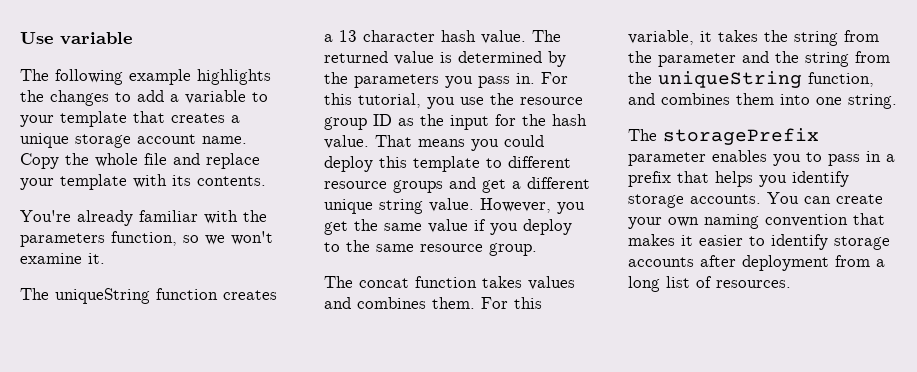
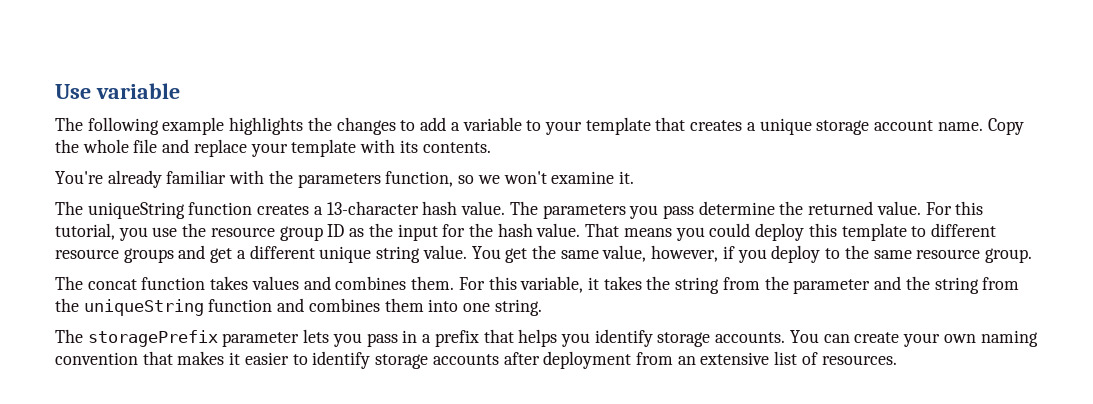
[339,30,435,42] 13 character -> [326,201,419,215] 13-character
[324,51,566,67] [324,72,535,88] returned value is determined by the parameters you pass in. -> [542,201,921,219] parameters you pass determine the returned value.
[480,198,585,214] However, you -> [471,246,501,259] You
[428,219,468,233] value -> [602,245,719,262] value, however,
[808,72,874,87] function, -> [208,299,273,312] function
[712,150,822,166] enables you to -> [303,329,362,347] lets you
[876,259,885,267] [628,276,660,292] a long -> [677,352,770,365] an extensive

